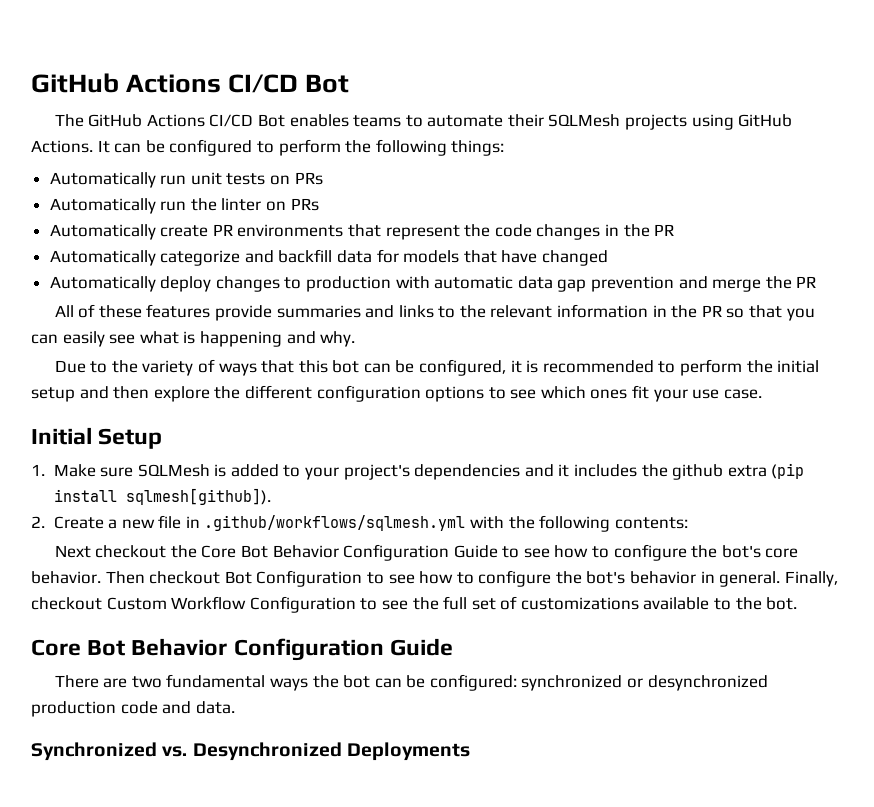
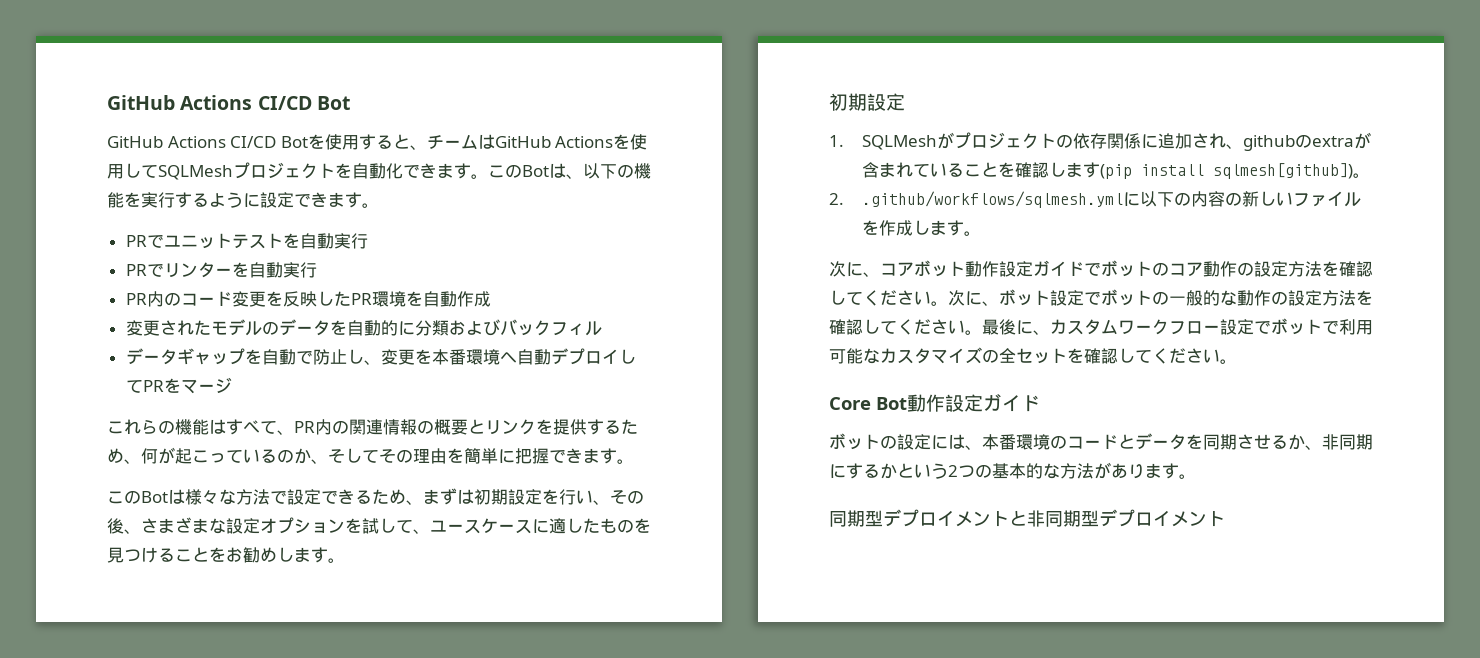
[54,114,793,130] [31,139,505,156] [49,172,323,188] [49,198,319,214] [49,224,675,240] [49,249,609,266] [49,276,817,292] [54,304,815,321] [31,331,356,347] [54,359,820,376] [31,385,762,402] [31,427,163,449] [31,464,767,480] The GitHub Actions CI/CD Bot enables teams to automate their SQLMesh projects using GitHub Actions. It can be configured to perform the following things: // Automatically run unit tests on PRs // Automatically run the linter on PRs // Automatically create PR environments that represent the code changes in the PR // Automatically categorize and backfill data for models that have changed // Automatically deploy changes to production with automatic data gap prevention and merge the PR // All of these features provide summaries and links to the relevant information in the PR so that you can easily see what is happening and why. // Due to the variety of ways that this bot can be configured, it is recommended to perform the initial setup and then explore the different configuration options to see which ones fit your use case. // Initial Setup // 1. Make sure SQLMesh is added to your project's dependencies and it includes the github extra -> [107,134,648,150] [107,162,651,180] [107,192,379,208] [125,233,368,249] [125,262,317,278] [125,291,491,307] [125,319,602,336] [125,348,636,365] [125,377,232,394] [107,419,638,435] [107,447,634,464] [107,488,644,505] [107,517,651,534] [107,547,345,563] [829,93,905,111] [829,132,1371,151] [861,162,1100,178] GitHub Actions CI/CD Botを使用すると、チームはGitHub Actionsを使用してSQLMeshプロジェクトを自動化できます。このBotは、以下の機能を実行するように設定できます。 // PRでユニットテストを自動実行 // PRでリンターを自動実行 // PR内のコード変更を反映したPR環境を自動作成 // 変更されたモデルのデータを自動的に分類およびバックフィル // データギャップを自動で防止し、変更を本番環境へ自動デプロイしてPRをマージ // これらの機能はすべて、PR内の関連情報の概要とリンクを提供するため、何が起こっているのか、そしてその理由を簡単に把握できます。 // このBotは様々な方法で設定できるため、まずは初期設定を行い、その後、さまざまな設定オプションを試して、ユースケースに適したものを見つけることをお勧めします。 // 初期設定 // 1. SQLMeshがプロジェクトの依存関係に追加され、githubのextraが含まれていることを確認します
[125,488,271,505] sqlmesh[github]). -> [1212,163,1370,179] sqlmesh[github])。
[53,515,688,532] [54,544,799,561] [31,570,838,587] [31,596,798,613] [31,638,453,661] [54,674,768,691] [31,701,235,717] [31,742,470,761] Create a new file in .github/workflows/sqlmesh.yml with the following contents: // Next checkout the Core Bot Behavior Configuration Guide to see how to configure the bot's core behavior. Then checkout Bot Configuration to see how to configure the bot's behavior in general. Finally, checkout Custom Workflow Configuration to see the full set of customizations available to the bot. // Core Bot Behavior Configuration Guide // There are two fundamental ways the bot can be configured: synchronized or desynchronized production code and data. // Synchronized vs. Desynchronized Deployments -> [861,191,1361,208] [861,220,981,236] [829,260,1373,277] [829,289,1373,306] [829,318,1373,335] [829,347,1237,364] [829,394,1040,412] [829,433,1373,450] [829,462,1196,479] [829,509,1225,527] .github/workflows/sqlmesh.ymlに以下の内容の新しいファイルを作成します。 // 次に、コアボット動作設定ガイドでボットのコア動作の設定方法を確認してください。次に、ボット設定でボットの一般的な動作の設定方法を確認してください。最後に、カスタムワークフロー設定でボットで利用可能なカスタマイズの全セットを確認してください。 // Core Bot動作設定ガイド // ボットの設定には、本番環境のコードとデータを同期させるか、非同期にするかという2つの基本的な方法があります。 // 同期型デプロイメントと非同期型デプロイメント

